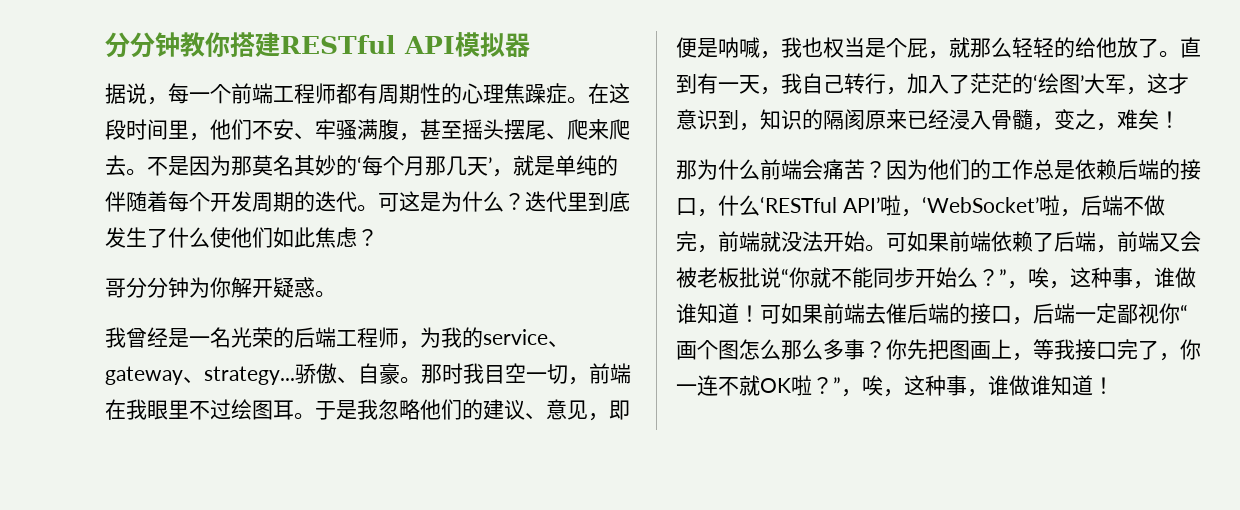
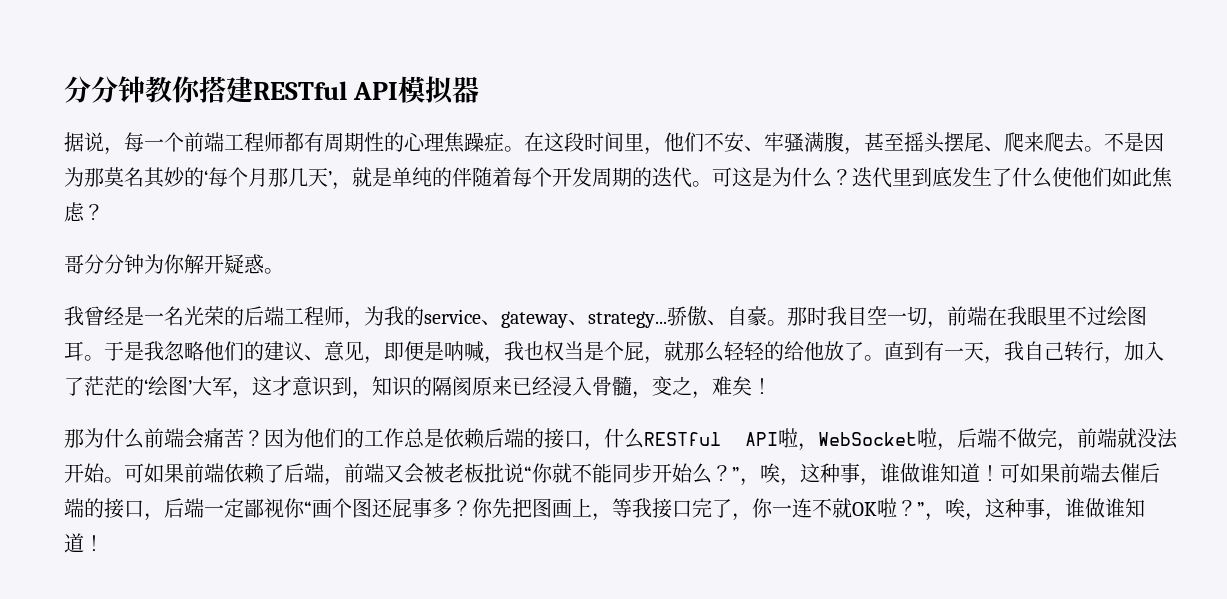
[760,195,1039,217] ‘RESTful API’啦，‘WebSocket’ -> [644,428,917,451] RESTful API啦，WebSocket
[739,339,865,360] 怎么那么多事 -> [372,498,452,518] 还屁事多

